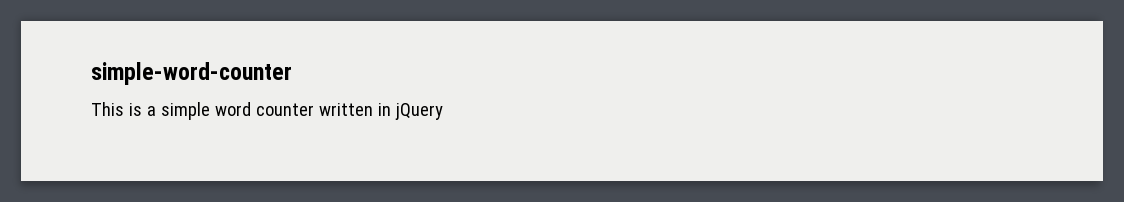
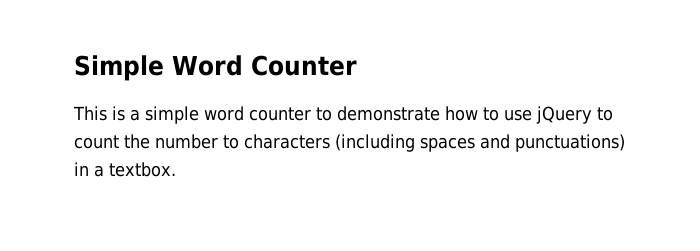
[91,62,292,85] simple-word-counter -> [74,55,357,81] Simple Word Counter
[318,103,443,120] written in jQuery -> [316,106,613,124] [74,134,625,152] [74,162,176,177] to demonstrate how to use jQuery to count the number to characters (including spaces and punctuations) in a textbox.

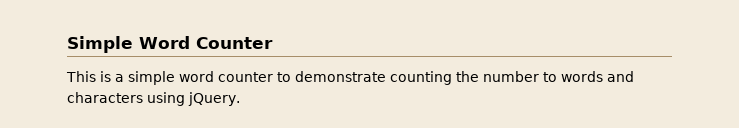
[445,106,613,124] [74,134,625,152] [74,162,176,177] how to use jQuery to count the number to characters (including spaces and punctuations) in a textbox. -> [390,71,634,85] [67,92,240,106] counting the number to words and characters using jQuery.

